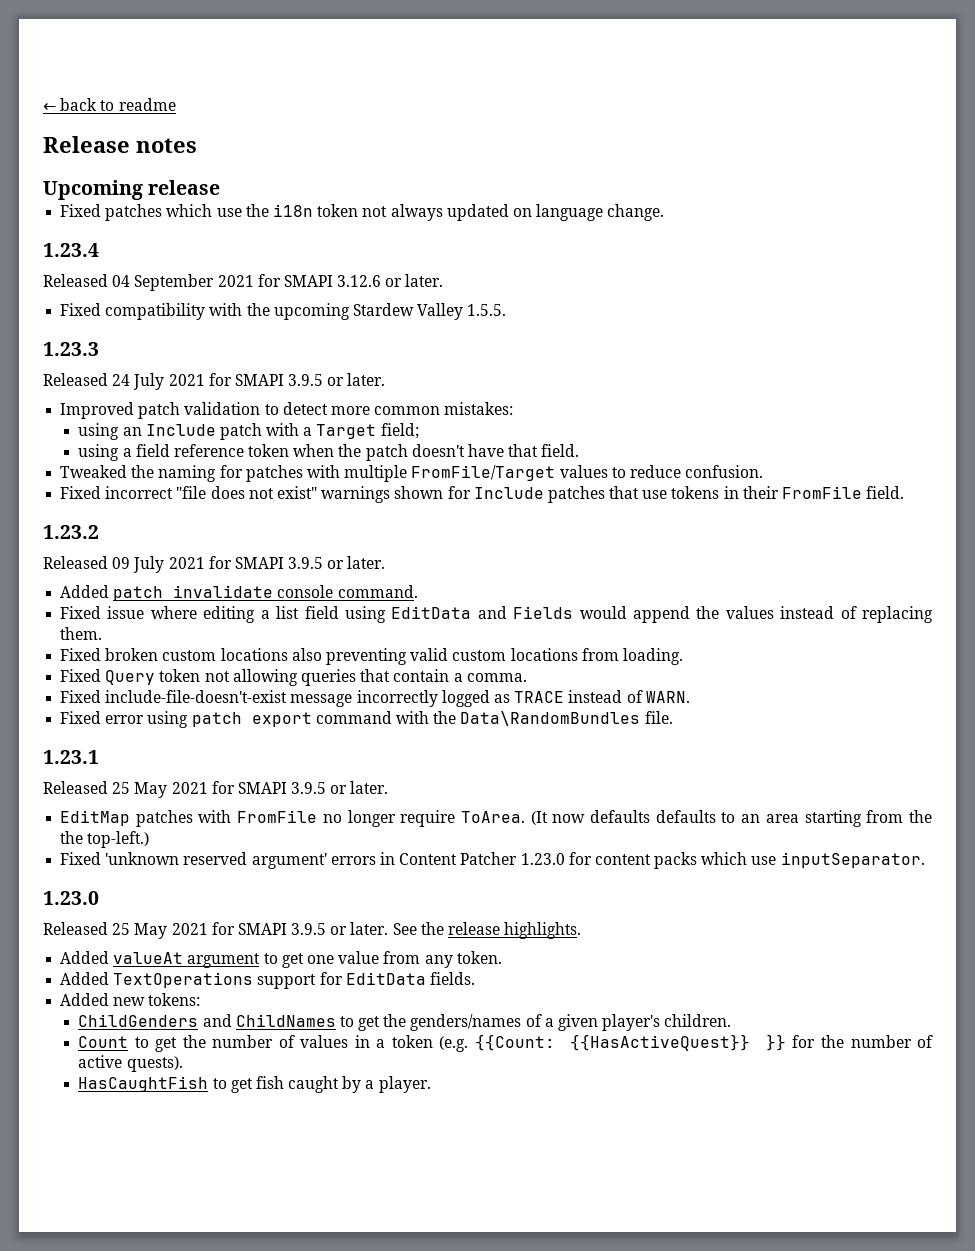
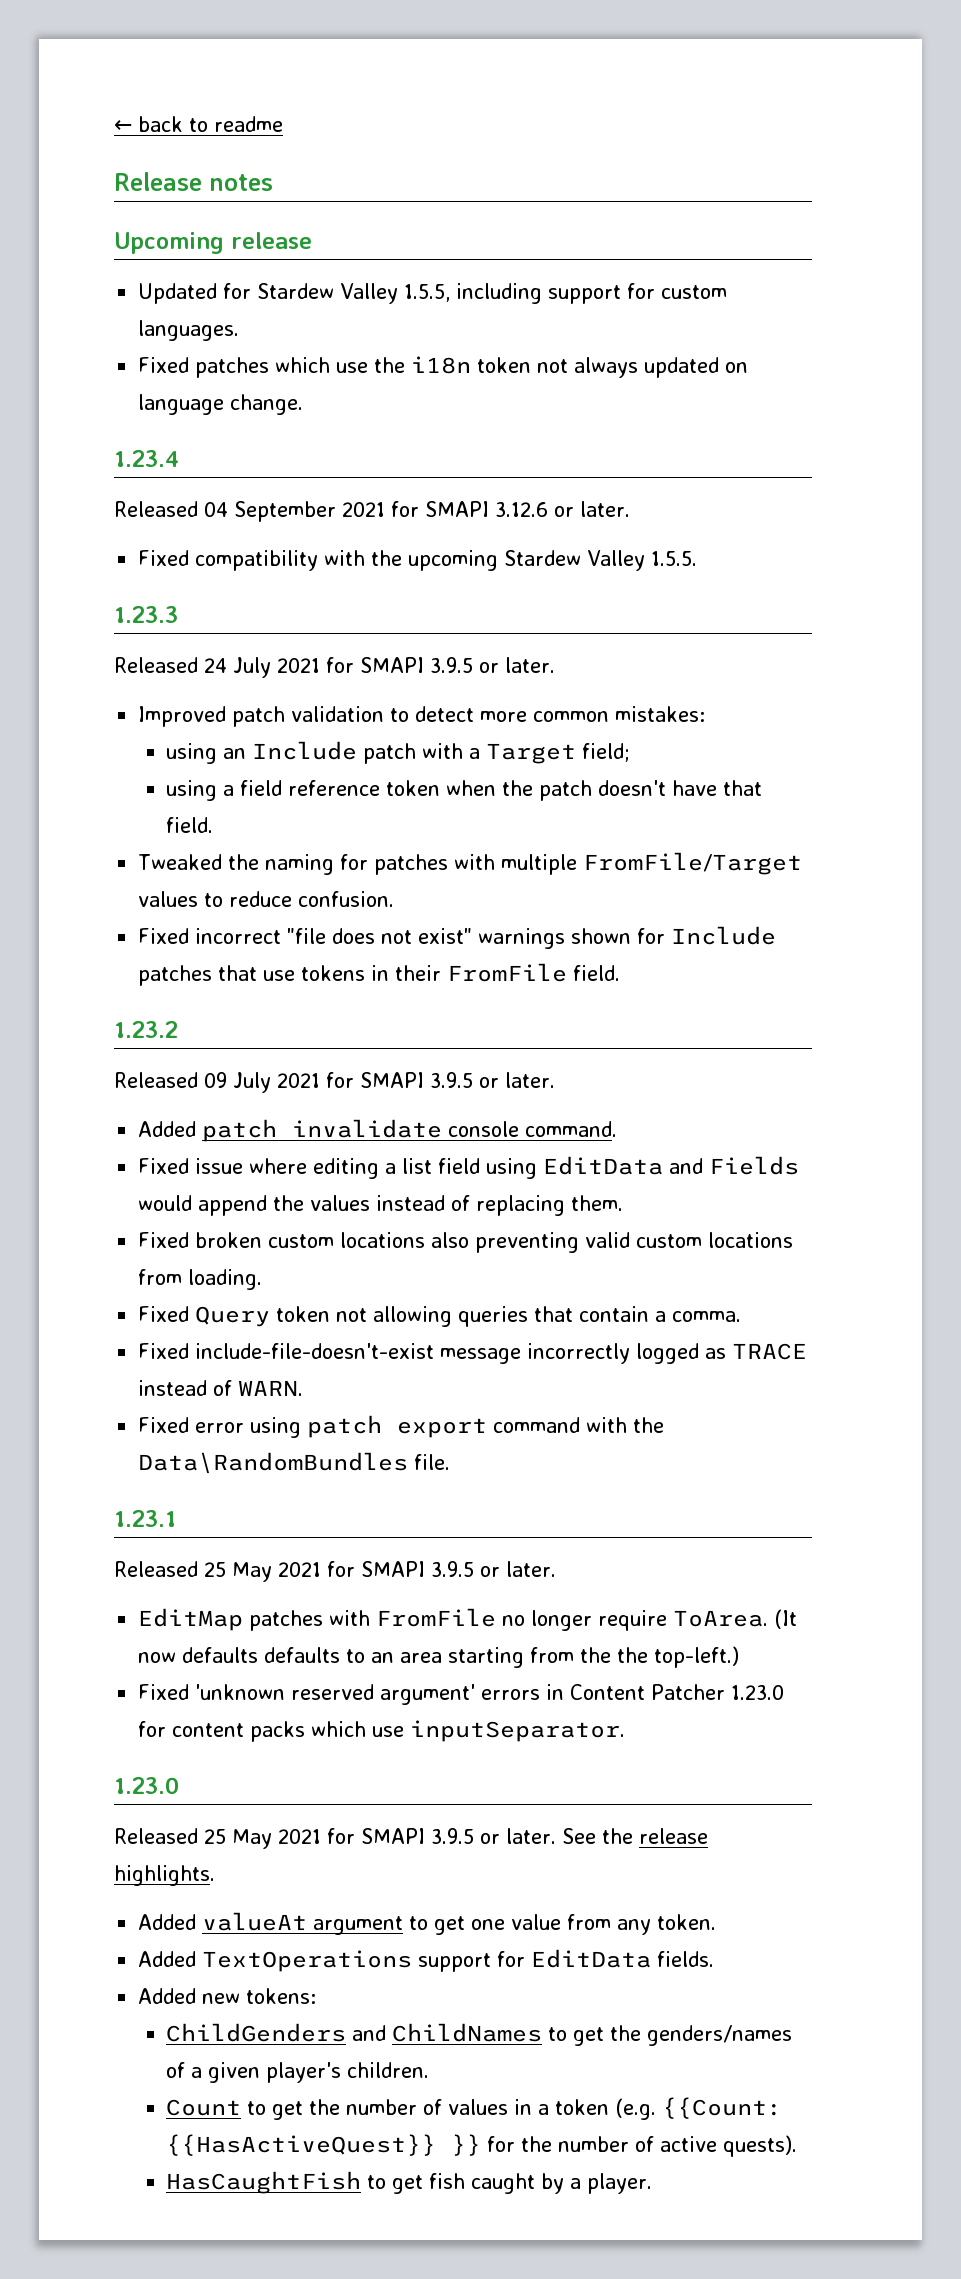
(221, 187) none -> [138,283,728,304] [138,320,240,341] // Updated for Stardew Valley 1.5.5, including support for custom languages.

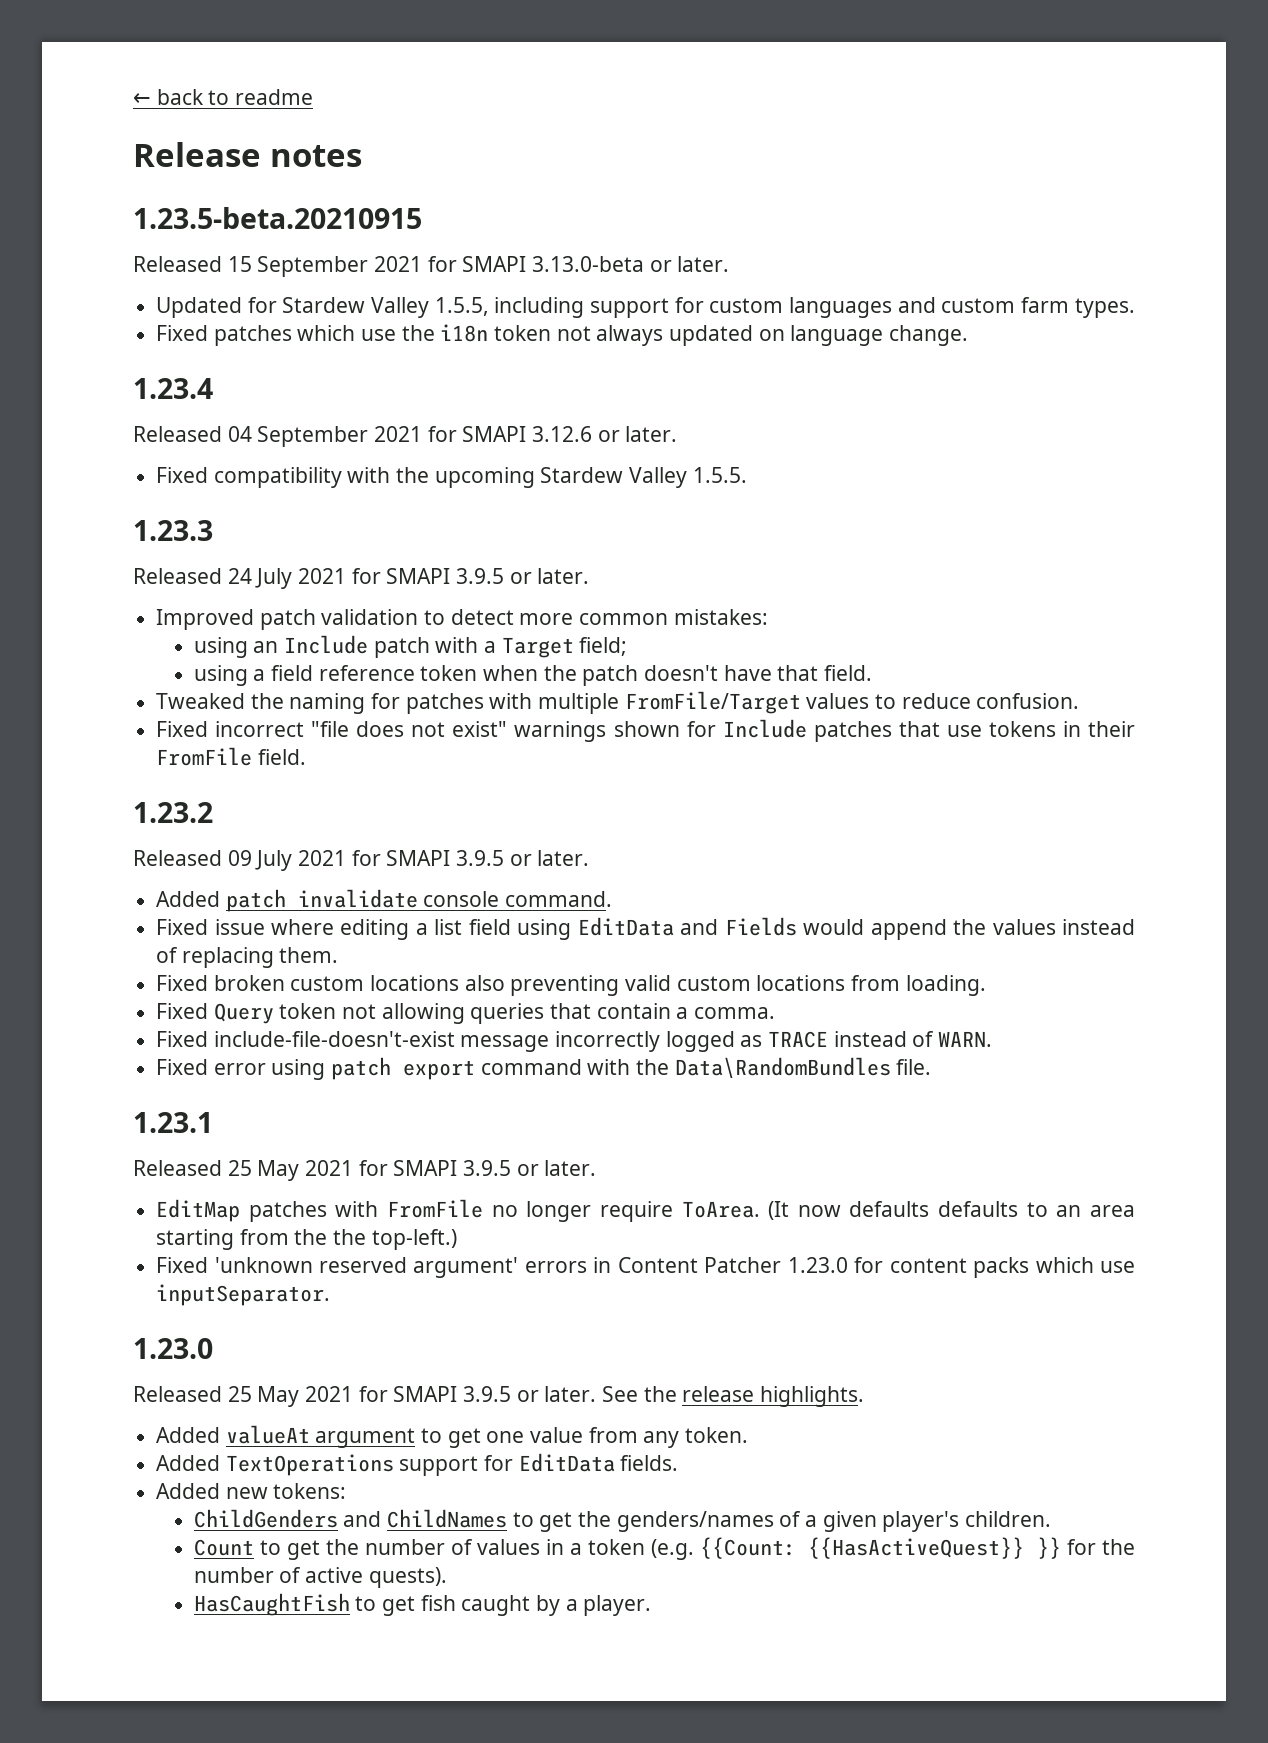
[114,232,312,254] Upcoming release -> [133,207,422,229] [133,256,730,277] 1.23.5-beta.20210915 // Released 15 September 2021 for SMAPI 3.13.0-beta or later.
[138,320,240,341] languages. -> [789,297,1135,318] languages and custom farm types.

